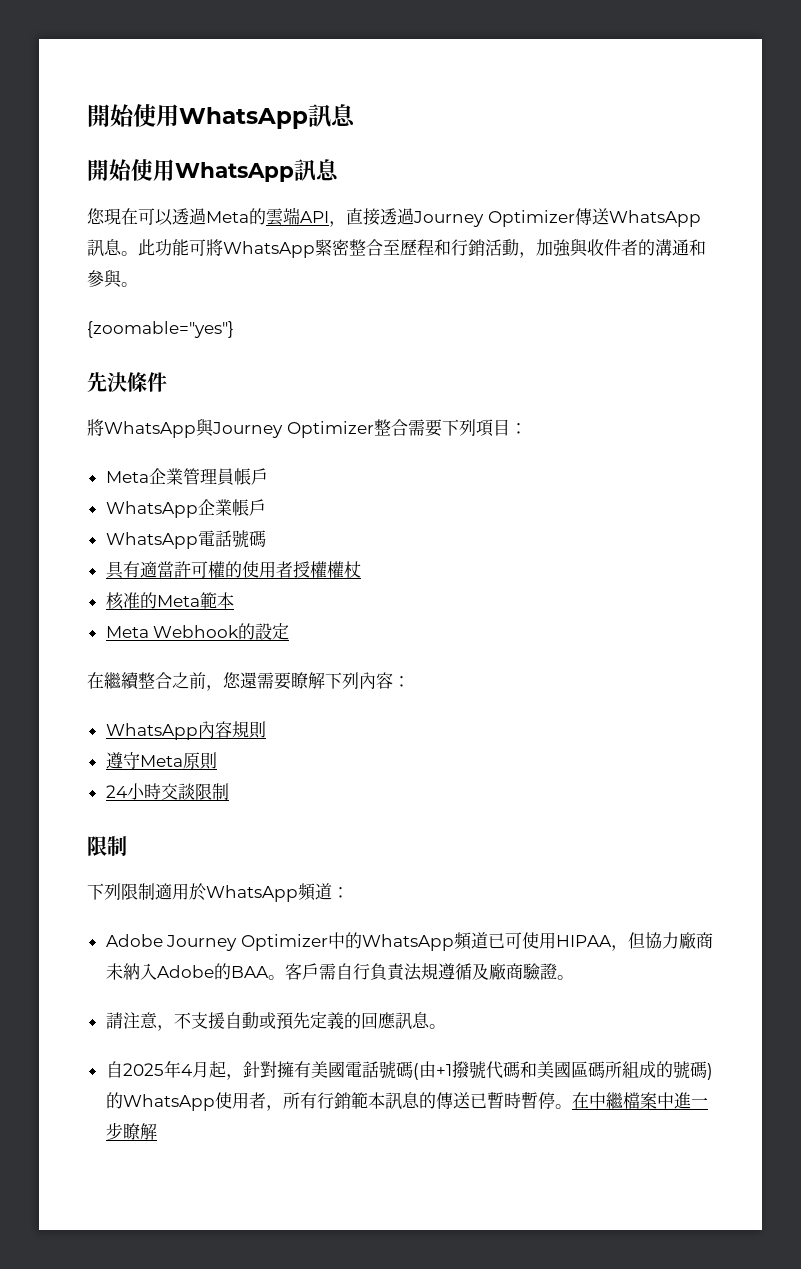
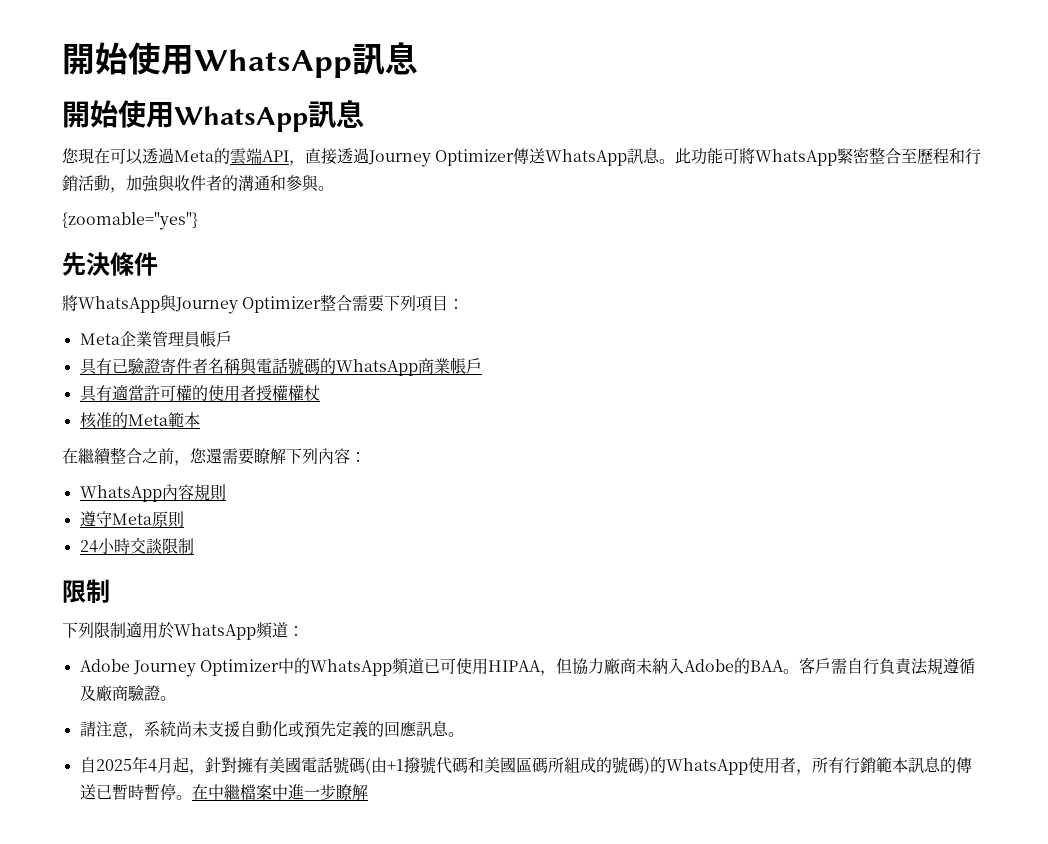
[105,499,266,518] [105,530,266,549] WhatsApp企業帳戶 // WhatsApp電話號碼 -> [79,357,482,376] 具有已驗證寄件者名稱與電話號碼的WhatsApp商業帳戶
[105,623,290,640] // Meta Webhook的設定 -> (200, 420) none
[173,1012,191,1029] 不 -> [143,721,208,737] 系統尚未
(259, 1020) none -> [271,721,288,737] 化

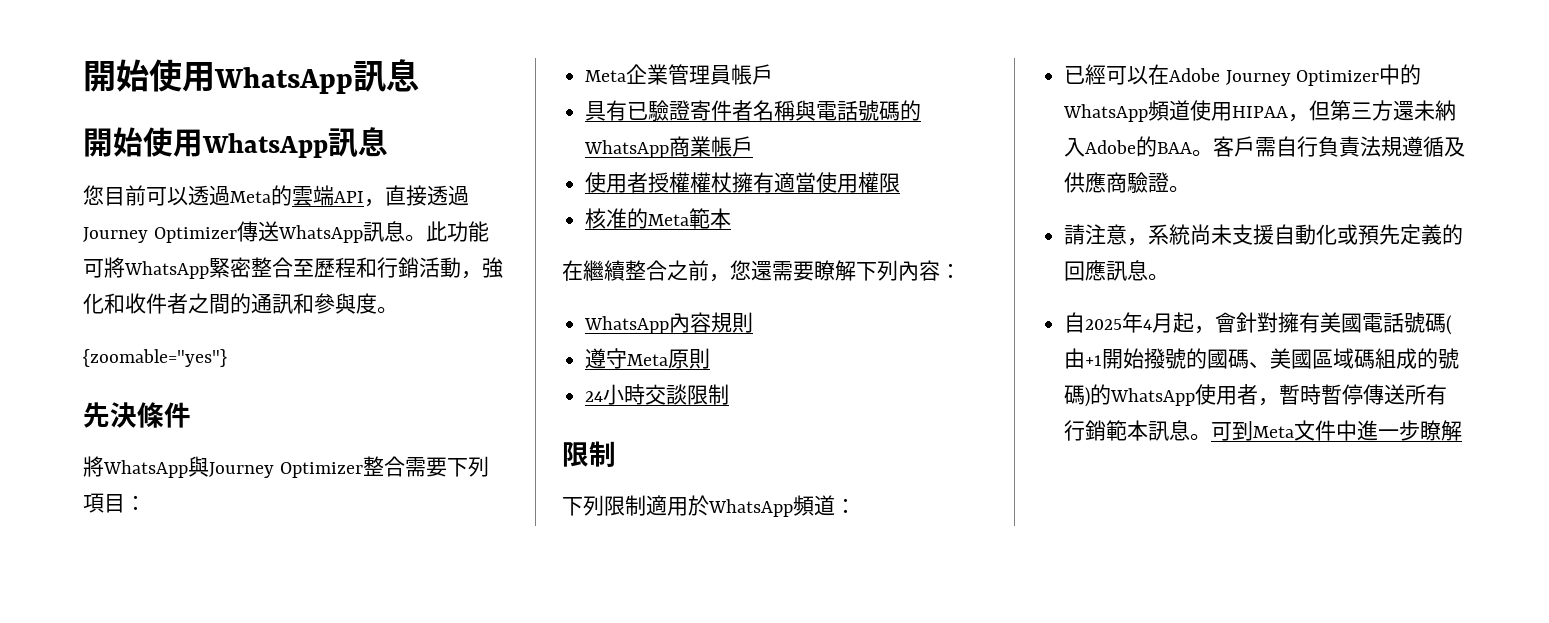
[78,148,110,164] 現在 -> [104,185,146,206] 目前
[126,175,319,192] 加強與收件者的溝通和參與 -> [482,257,503,278] [83,293,377,315] 強化和收件者之間的通訊和參與度
[79,384,208,402] 具有適當許可權的 -> (754, 146) none
(320, 393) none -> [732,172,901,193] 擁有適當使用權限
(304, 631) none -> [1064,64,1170,85] 已經可以在
[424,658,457,674] 已可 -> (1191, 110) none
[572,658,637,675] 協力廠商 -> [1330,100,1415,121] 第三方還
[95,685,112,701] 廠 -> [1064,172,1107,193] 供應
(205, 772) none -> [1215,312,1237,333] 會
[403,756,564,774] 撥號代碼和美國區碼所 -> [1102,348,1376,369] 開始撥號的國碼、美國區域碼
(812, 772) none -> [1279,384,1406,405] 暫時暫停傳送
[939,757,972,773] [79,783,272,800] 的傳送已暫時暫停。在中繼檔案 -> [1190,420,1337,441] 。可到Meta文件

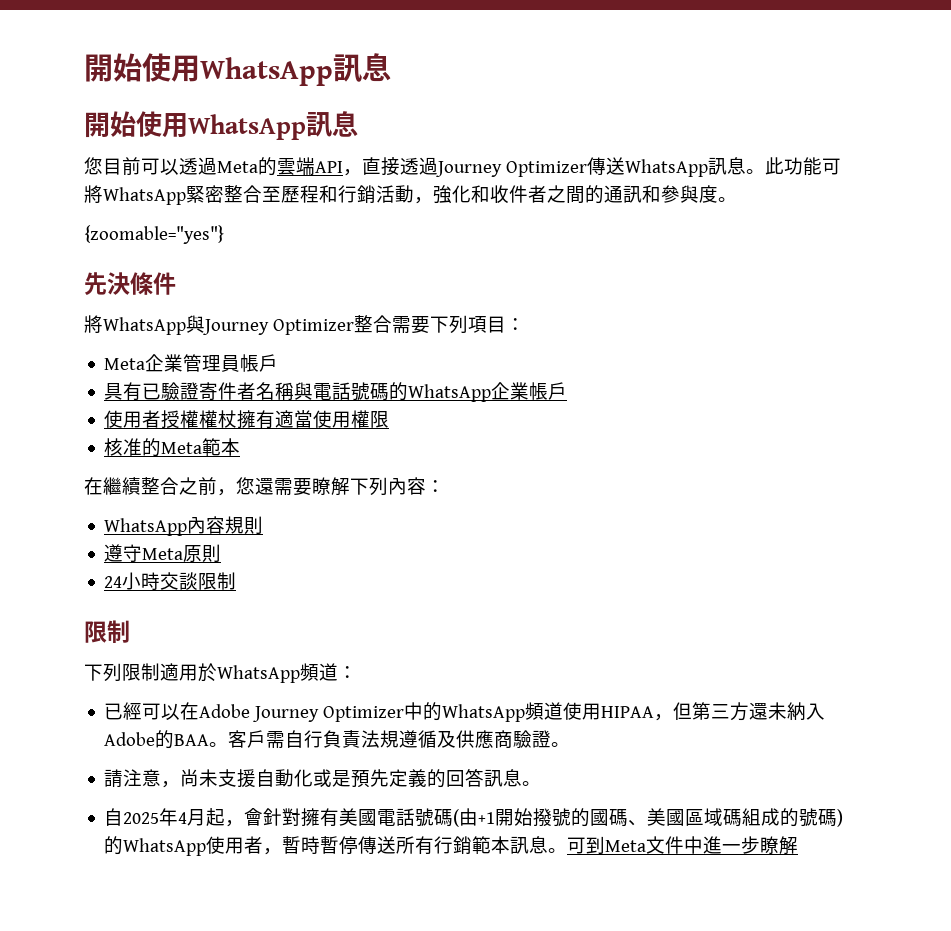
[669,136,691,157] 商 -> [491,382,511,400] 企
[1148,224,1191,245] 系統 -> (181, 784) none
(1359, 234) none -> [332,770,352,787] 是
[1085,260,1107,281] 應 -> [465,769,485,787] 答

